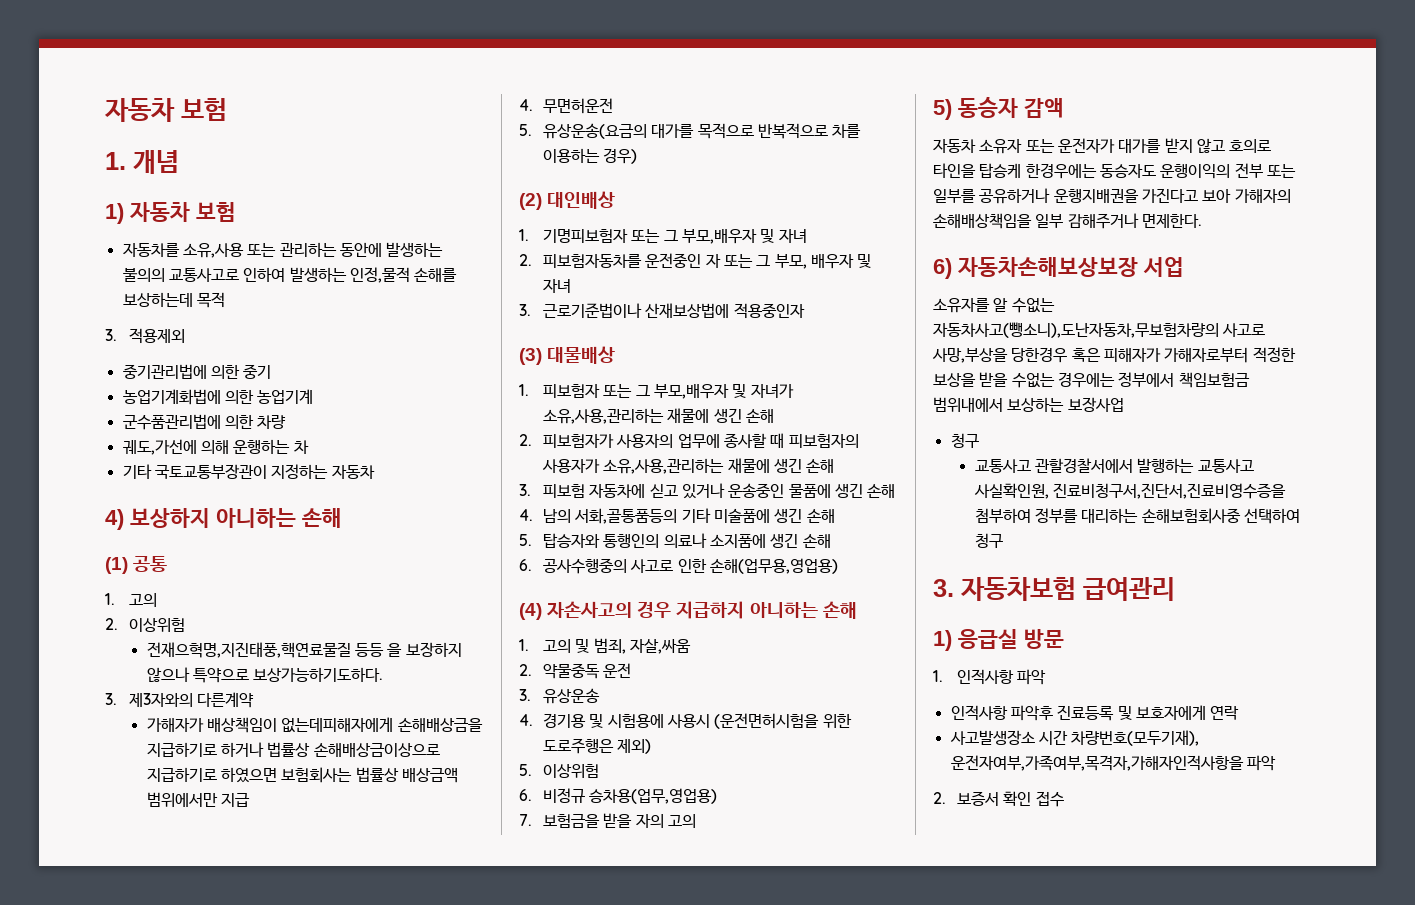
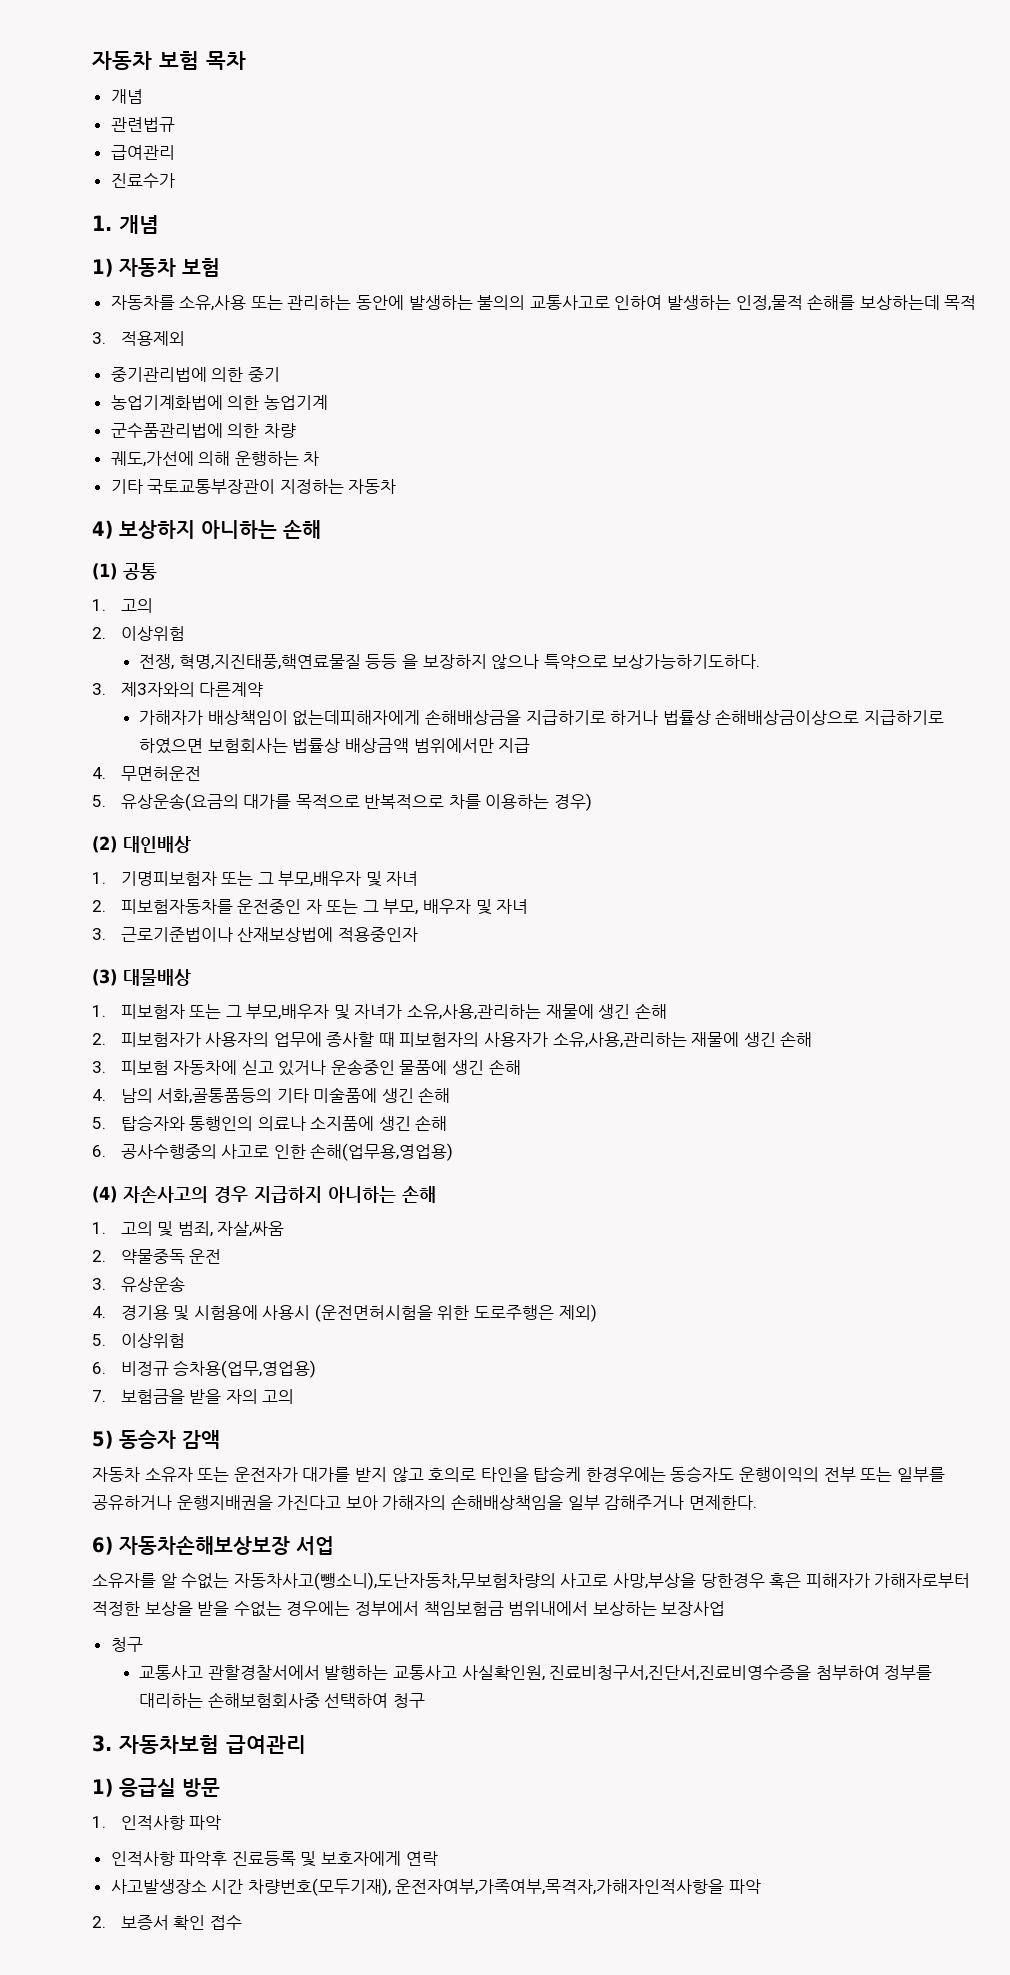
[104,98,227,122] 자동차 보험 -> [92,51,246,70] [110,89,143,104] [110,117,175,132] [110,145,175,160] [110,173,175,188] 자동차 보험 목차 // 개념 // 관련법규 // 급여관리 // 진료수가
[146,642,351,658] 전재으혁명,지진태풍,핵연료물질 -> [139,654,361,670] 전쟁, 혁명,지진태풍,핵연료물질

